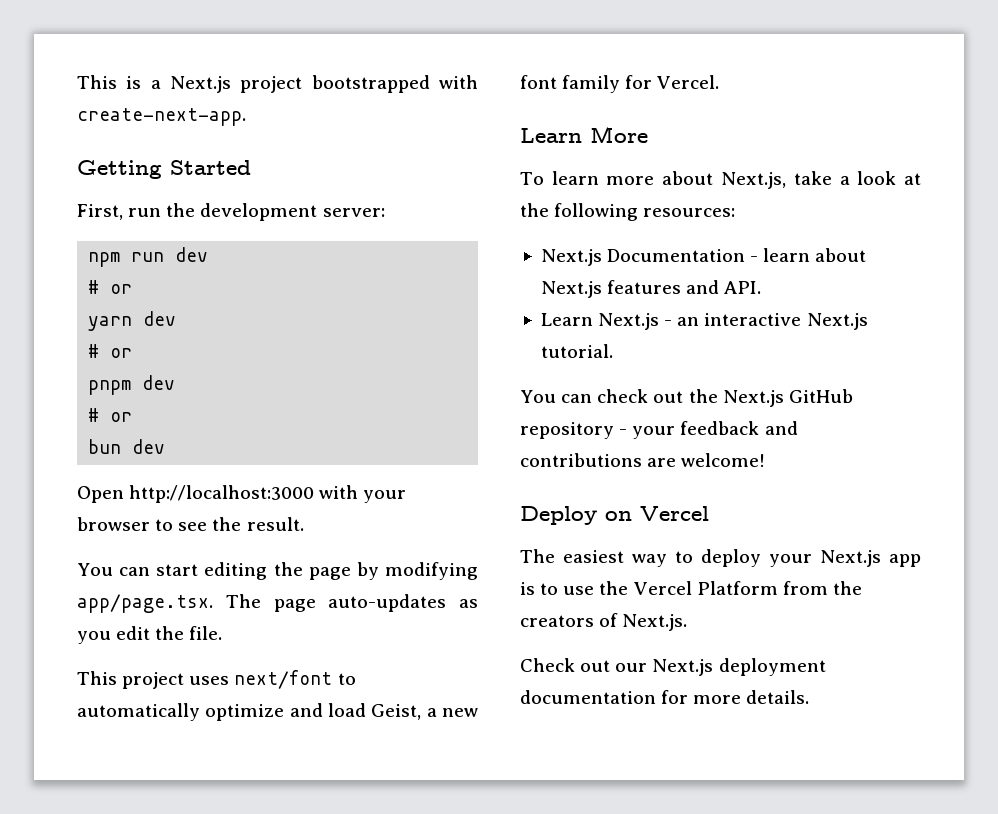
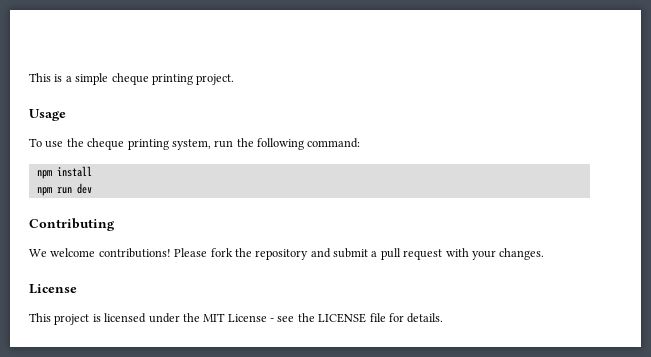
[170,75,479,93] [77,108,246,126] [77,160,251,179] [77,203,385,221] [88,247,209,267] [88,280,133,294] [88,311,177,331] [88,344,133,358] [88,375,176,395] [88,408,133,422] [88,439,166,454] [77,485,407,503] [77,517,304,531] [77,562,478,580] [77,594,478,613] [77,626,223,644] [77,670,356,689] [77,703,478,721] [520,75,720,93] [520,126,648,143] [520,171,921,189] [520,203,736,221] [540,248,867,266] [540,280,762,298] [540,313,868,330] [540,344,613,358] [520,389,853,407] [520,421,798,439] [520,453,766,467] [520,506,709,525] [520,549,921,567] [520,581,862,595] [520,613,688,631] [520,658,826,676] [520,690,742,704] Next.js project bootstrapped with create-next-app. // Getting Started // First, run the development server: // npm run dev // # or // yarn dev // # or // pnpm dev // # or // bun dev // Open http://localhost:3000 with your browser to see the result. // You can start editing the page by modifying app/page.tsx. The page auto-updates as you edit the file. // This project uses next/font to automatically optimize and load Geist, a new font family for Vercel. // Learn More // To learn more about Next.js, take a look at the following resources: // Next.js Documentation - learn about Next.js features and API. // Learn Next.js - an interactive Next.js tutorial. // You can check out the Next.js GitHub repository - your feedback and contributions are welcome! // Deploy on Vercel // The easiest way to deploy your Next.js app is to use the Vercel Platform from the creators of Next.js. // Check out our Next.js deployment documentation for more -> [75,73,235,85] [29,109,66,121] [29,138,361,150] [36,166,92,179] [36,183,92,196] [29,218,115,231] [29,248,545,260] [29,284,77,294] [29,313,404,325] simple cheque printing project. // Usage // To use the cheque printing system, run the following command: // npm install // npm run dev // Contributing // We welcome contributions! Please fork the repository and submit a pull request with your changes. // License // This project is licensed under the MIT License - see the LICENSE file for

